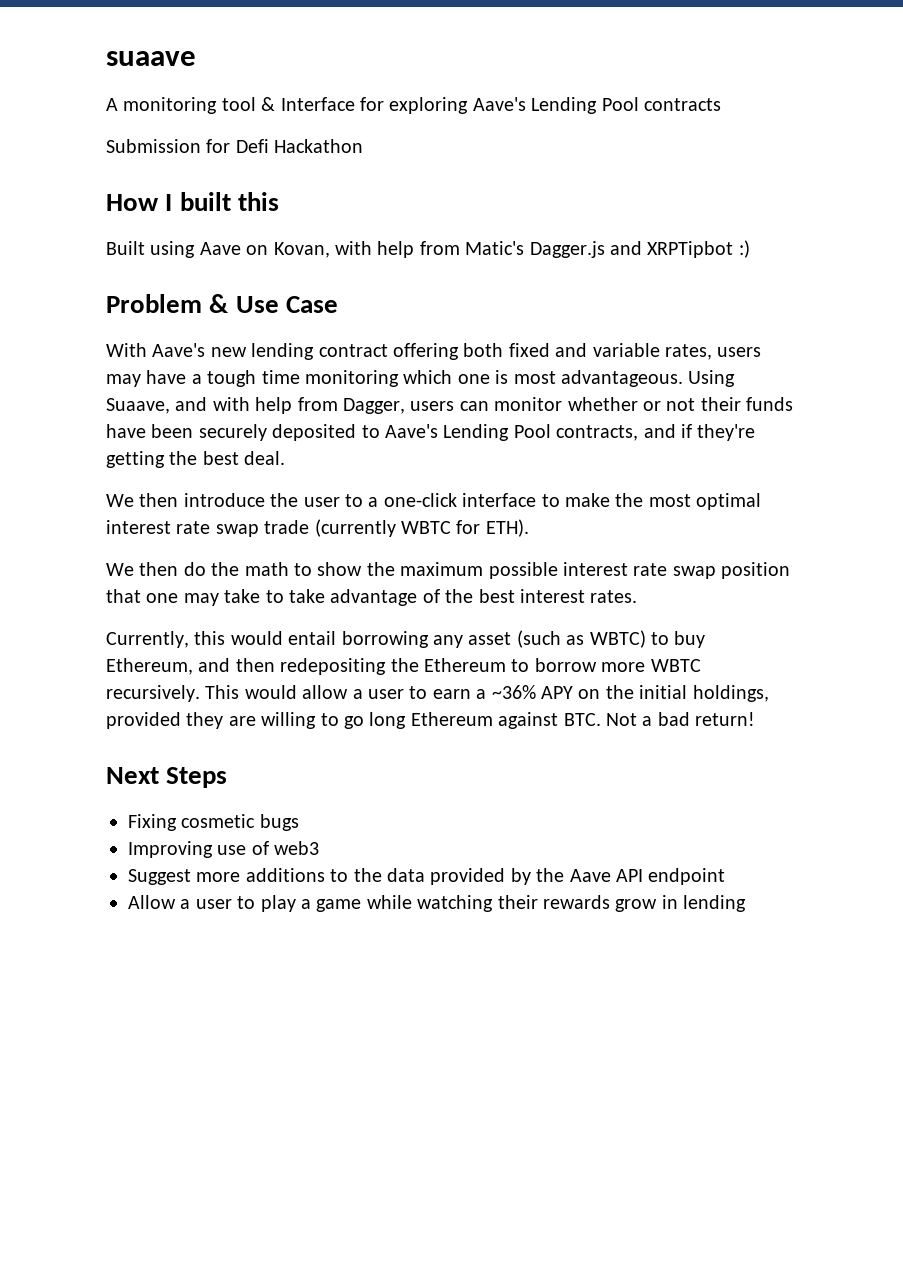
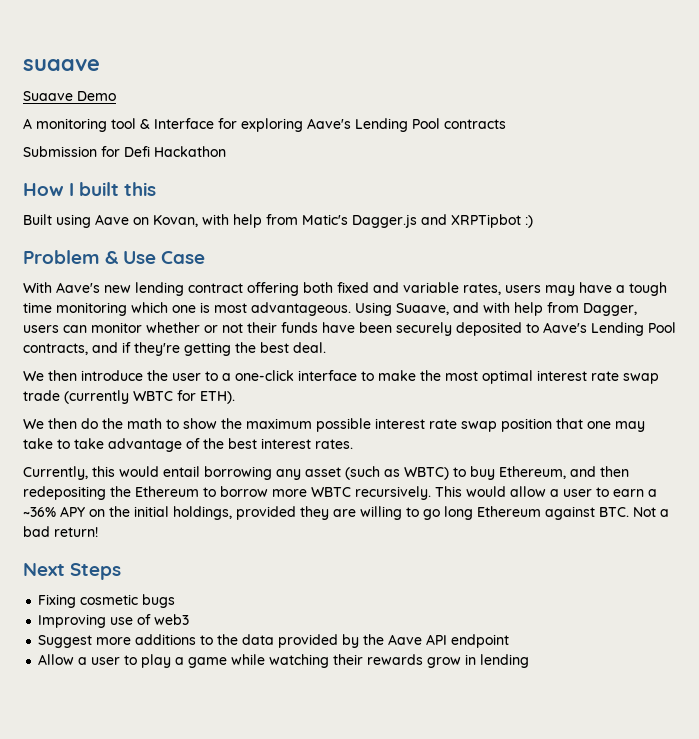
(196, 58) none -> [23,91,116,101] // Suaave Demo

